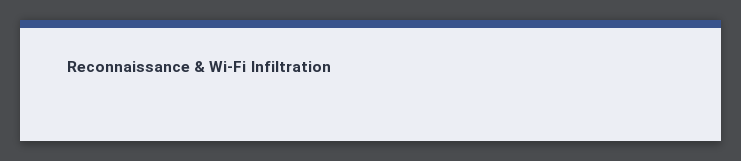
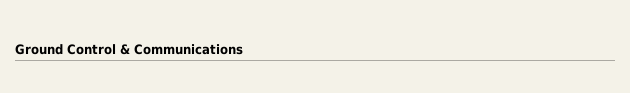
[67,61,331,72] Reconnaissance & Wi-Fi Infiltration -> [15,44,243,55] Ground Control & Communications

